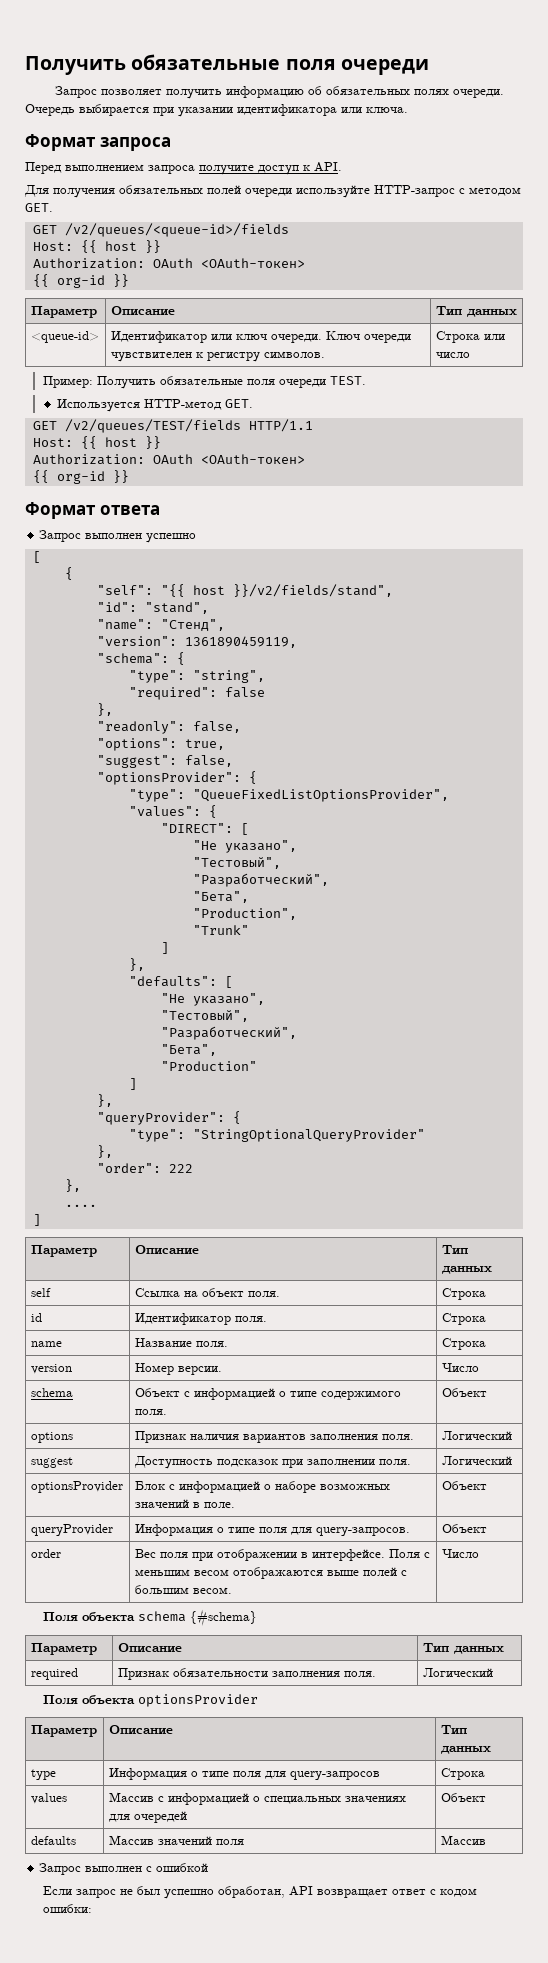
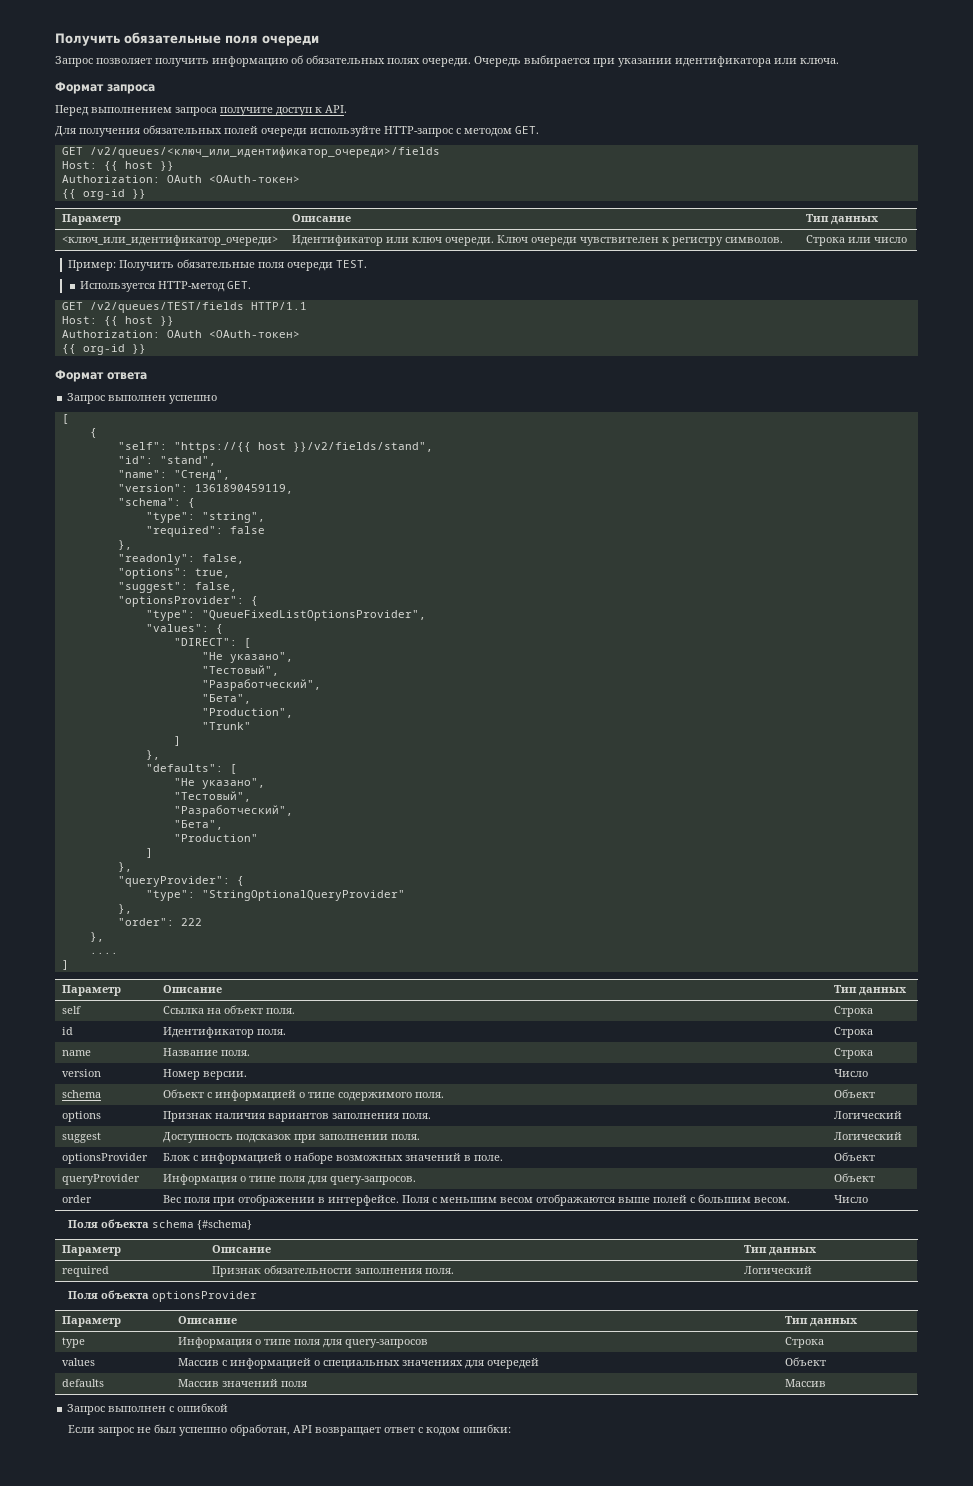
[64,223,289,237] /v2/queues/<queue-id>/fields -> [89,147,440,158] /v2/queues/<ключ_или_идентификатор_очереди>/fields
[30,331,99,343] <queue-id> -> [61,235,278,246] <ключ_или_идентификатор_очереди>
[160,584,185,597] "{{ -> [173,442,251,453] "https://{{

